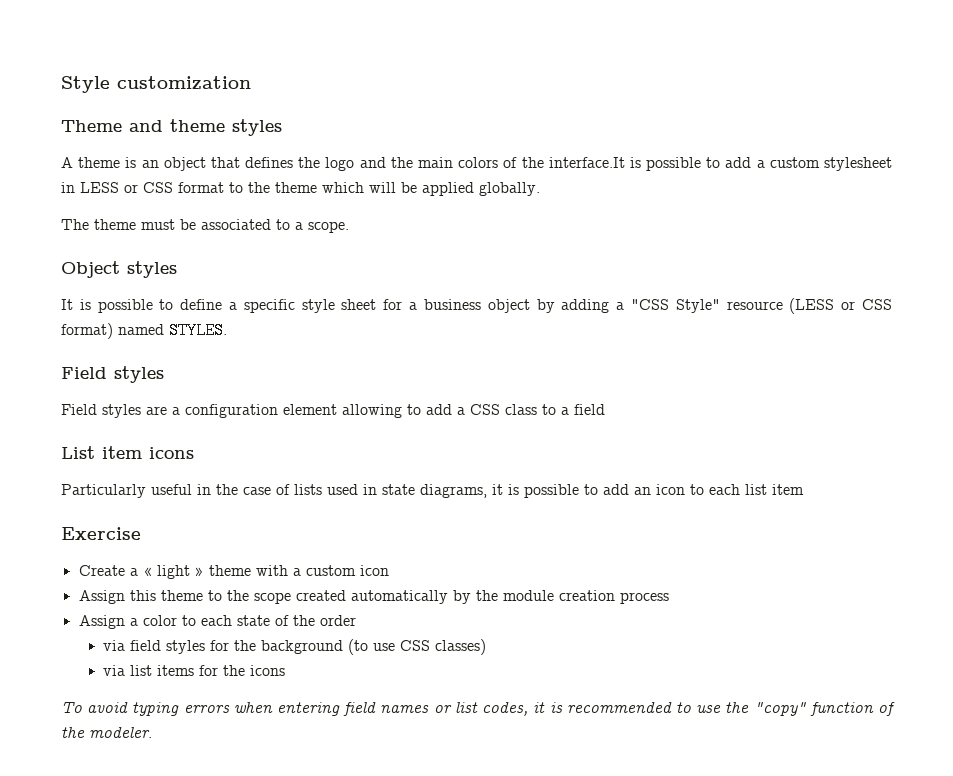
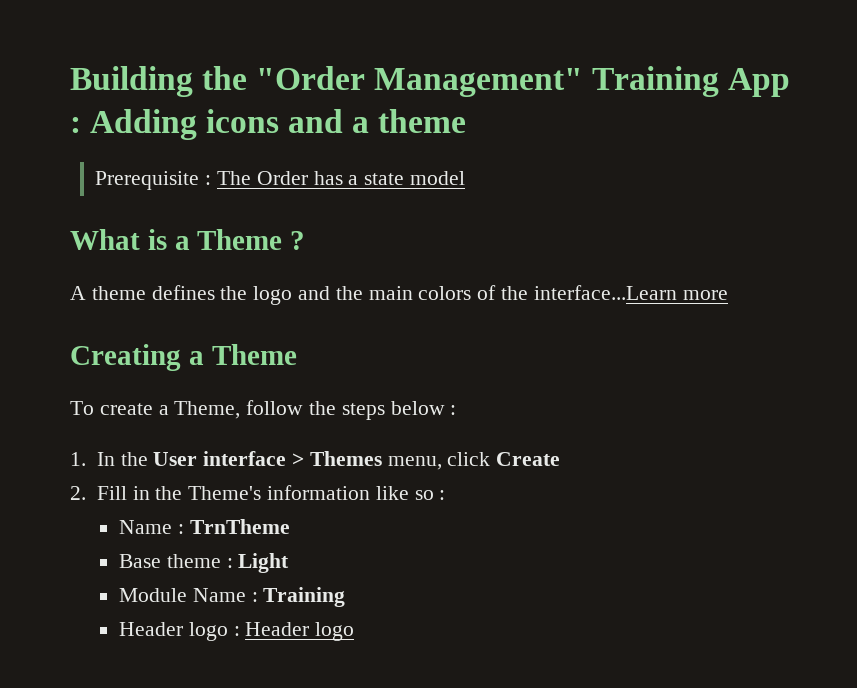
[61,76,251,93] [61,119,282,136] [61,157,240,171] Style customization // Theme and theme styles // A theme is an object that -> [70,66,791,97] [70,109,467,140] [95,171,465,190] [70,229,306,250] [70,286,146,300] Building the "Order Management" Training App : Adding icons and a theme // Prerequisite : The Order has a state model // What is a Theme ? // A theme
[548,157,892,171] [61,182,540,196] [61,219,349,233] [61,261,177,278] [61,298,893,314] [61,322,227,339] [61,366,164,383] [61,404,605,418] [61,446,194,459] [61,484,804,498] [61,527,141,540] [78,565,389,579] [78,590,669,604] [78,615,356,629] [103,639,487,655] [103,665,286,676] [61,702,896,716] [61,727,152,738] interface.It is possible to add a custom stylesheet in LESS or CSS format to the theme which will be applied globally. // The theme must be associated to a scope. // Object styles // It is possible to define a specific style sheet for a business object by adding a "CSS Style" resource (LESS or CSS format) named STYLES. // Field styles // Field styles are a configuration element allowing to add a CSS class to a field // List item icons // Particularly useful in the case of lists used in state diagrams, it is possible to add an icon to each list item // Exercise // Create a « light » theme with a custom icon // Assign this theme to the scope created automatically by the module creation process // Assign a color to each state of the order // via field styles for the background (to use CSS classes) // via list items for the icons // To avoid typing errors when entering field names or list codes, it is recommended to use the "copy" function of the modeler. -> [533,285,728,300] [70,344,297,371] [70,400,457,420] [70,451,561,470] [70,485,446,500] [119,519,290,534] [119,553,290,573] [119,587,346,607] [119,622,355,641] interface...Learn more // Creating a Theme // To create a Theme, follow the steps below : // 1. In the User interface > Themes menu, click Create // 2. Fill in the Theme's information like so : // Name : TrnTheme // Base theme : Light // Module Name : Training // Header logo : Header logo

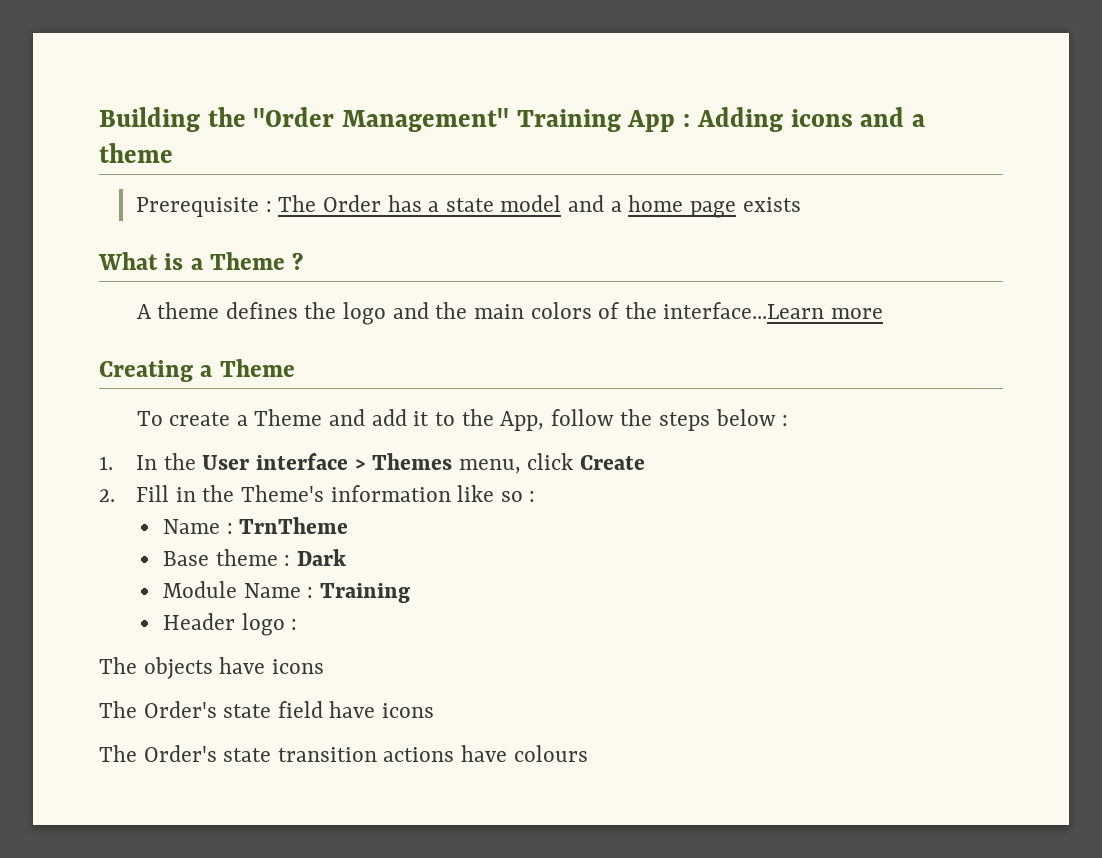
(465, 178) none -> [568,195,801,218] and a home page exists
[174,401,241,419] Theme, -> [254,409,545,431] Theme and add it to the App,
[238,553,290,573] Light -> [296,549,346,566] Dark
[245,622,355,641] Header logo -> [99,657,324,679] [99,701,435,718] [99,745,588,762] // The objects have icons // The Order's state field have icons // The Order's state transition actions have colours

